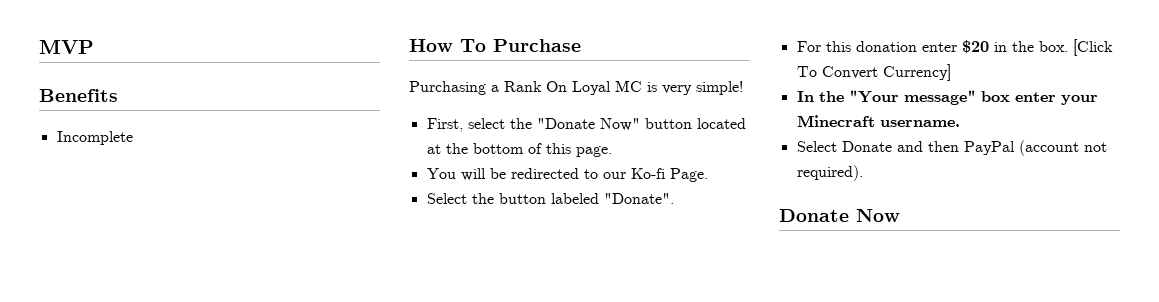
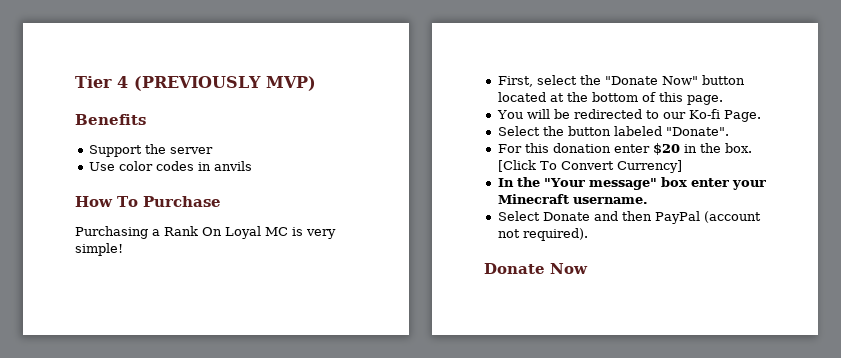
[39,39,94,54] [39,89,118,102] [56,131,133,145] MVP // Benefits // Incomplete -> [75,76,316,91] [75,114,146,125] [88,144,213,157] [88,161,252,171] Tier 4 (PREVIOUSLY MVP) // Benefits // Support the server // Use color codes in anvils

